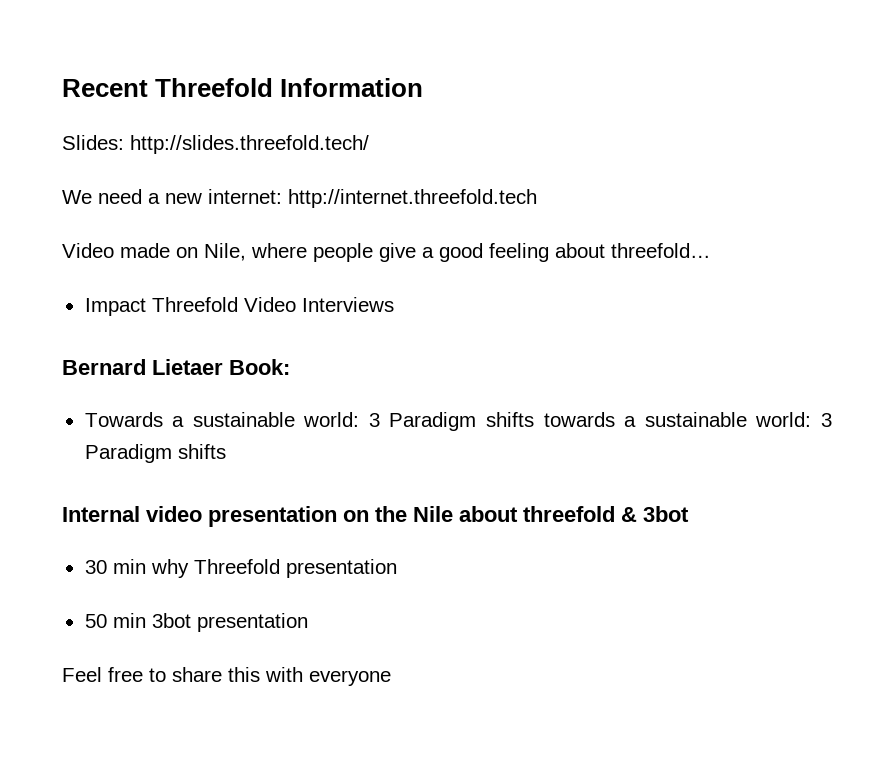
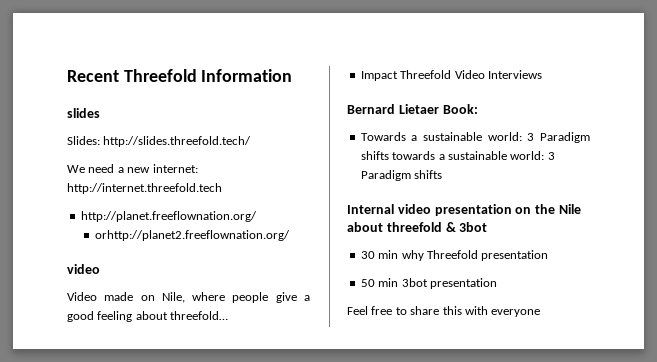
(424, 87) none -> [67,108,100,118] // slides
(537, 198) none -> [80,211,257,222] [95,230,291,241] [67,264,100,274] // http://planet.freeflownation.org/ // orhttp://planet2.freeflownation.org/ // video

